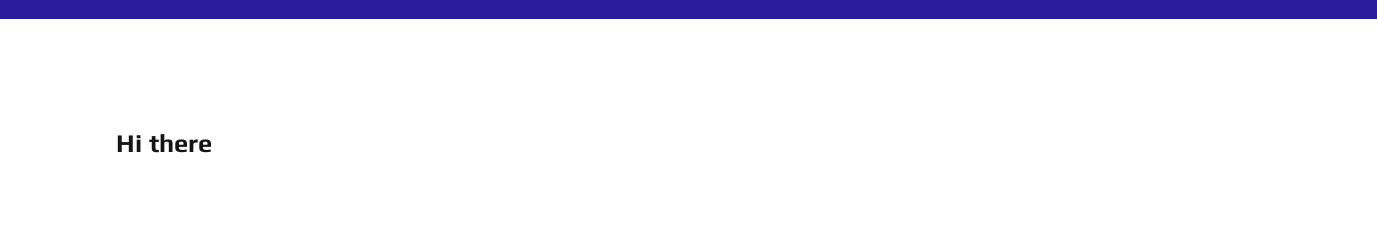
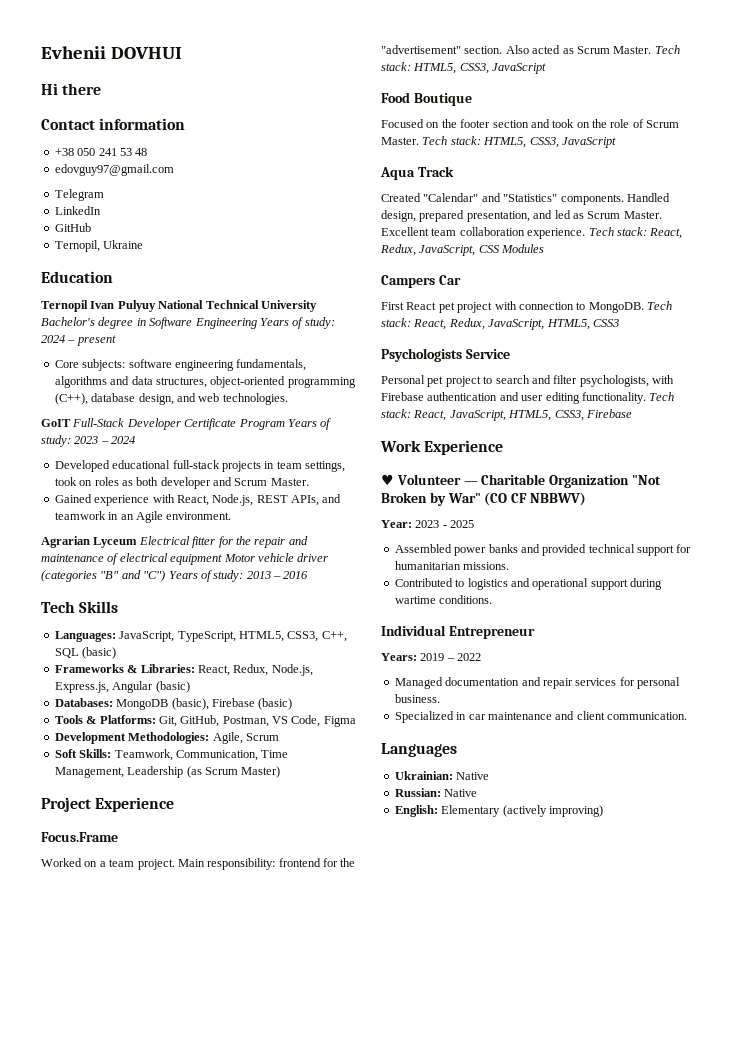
(116, 143) none -> [41,46,182,59] Evhenii DOVHUI //
(212, 143) none -> [41,118,186,130] [54,148,148,156] [54,164,174,176] [54,189,104,201] [54,206,101,215] [54,223,91,232] [54,240,144,252] [41,271,113,283] [41,300,317,312] [41,317,335,329] [41,335,116,346] [54,359,307,371] [54,376,356,388] [54,393,288,405] [41,418,332,430] [41,435,136,447] [54,460,345,472] [54,477,309,489] [54,494,342,506] [54,511,232,523] [41,536,308,548] [41,553,329,565] [41,570,309,582] [41,601,119,613] [54,631,347,642] [54,647,117,659] [54,664,313,676] [54,681,190,693] [54,698,293,710] [54,715,356,727] [54,732,279,744] [54,749,289,761] [54,766,281,778] [41,797,175,812] [41,832,118,842] [41,858,356,870] [381,45,680,54] [381,62,547,74] [381,92,472,106] [381,119,680,128] [381,136,616,148] [380,166,454,180] [381,193,670,205] [381,210,662,222] [381,227,683,239] [380,244,545,256] [381,275,461,288] [381,301,672,313] [381,318,619,330] [381,348,510,362] [381,375,674,387] [381,392,675,404] [381,409,632,421] [380,440,504,455] [381,474,661,488] [381,492,586,506] [381,520,475,528] [394,544,692,556] [394,561,510,570] [394,578,662,590] [394,595,493,604] [381,625,535,639] [381,653,482,661] [394,677,680,689] [394,694,440,703] [394,711,687,723] [381,743,457,757] [394,771,490,780] [394,788,478,797] [394,805,603,817] // Contact information // +38 050 241 53 48 // edovguy97@gmail.com // Telegram // LinkedIn // GitHub // Ternopil, Ukraine // Education // Ternopil Ivan Pulyuy National Technical University Bachelor's degree in Software Engineering Years of study: 2024 – present // Core subjects: software engineering fundamentals, algorithms and data structures, object-oriented programming (C++), database design, and web technologies. // GoIT Full-Stack Developer Certificate Program Years of study: 2023 – 2024 // Developed educational full-stack projects in team settings, took on roles as both developer and Scrum Master. // Gained experience with React, Node.js, REST APIs, and teamwork in an Agile environment. // Agrarian Lyceum Electrical fitter for the repair and maintenance of electrical equipment Motor vehicle driver (categories "B" and "C") Years of study: 2013 – 2016 // Tech Skills // Languages: JavaScript, TypeScript, HTML5, CSS3, C++, SQL (basic) // Frameworks & Libraries: React, Redux, Node.js, Express.js, Angular (basic) // Databases: MongoDB (basic), Firebase (basic) // Tools & Platforms: Git, GitHub, Postman, VS Code, Figma // Development Methodologies: Agile, Scrum // Soft Skills: Teamwork, Communication, Time Management, Leadership (as Scrum Master) // Project Experience // Focus.Frame // Worked on a team project. Main responsibility: frontend for the "advertisement" section. Also acted as Scrum Master. Tech stack: HTML5, CSS3, JavaScript // Food Boutique // Focused on the footer section and took on the role of Scrum Master. Tech stack: HTML5, CSS3, JavaScript // Aqua Track // Created "Calendar" and "Statistics" components. Handled design, prepared presentation, and led as Scrum Master. Excellent team collaboration experience. Tech stack: React, Redux, JavaScript, CSS Modules // Campers Car // First React pet project with connection to MongoDB. Tech stack: React, Redux, JavaScript, HTML5, CSS3 // Psychologists Service // Personal pet project to search and filter psychologists, with Firebase authentication and user editing functionality. Tech stack: React, JavaScript, HTML5, CSS3, Firebase // Work Experience // ♥ Volunteer — Charitable Organization "Not Broken by War" (CO CF NBBWV) // Year: 2023 - 2025 // Assembled power banks and provided technical support for humanitarian missions. // Contributed to logistics and operational support during wartime conditions. // Individual Entrepreneur // Years: 2019 – 2022 // Managed documentation and repair services for personal business. // Specialized in car maintenance and client communication. // Languages // Ukrainian: Native // Russian: Native // English: Elementary (actively improving)

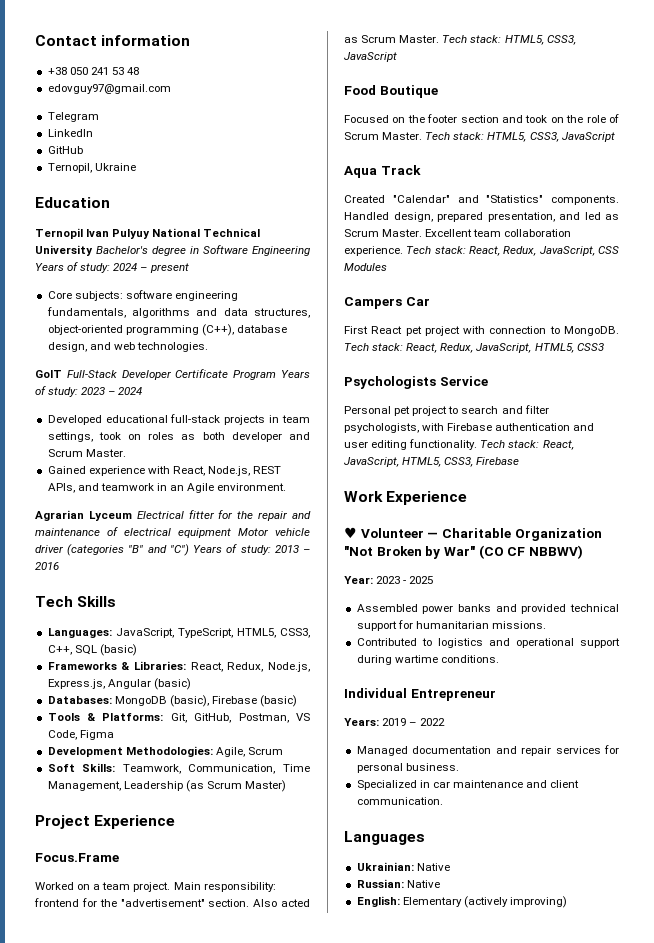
[41,46,182,59] [41,83,102,95] Evhenii DOVHUI // Hi there // -> (35, 40) none

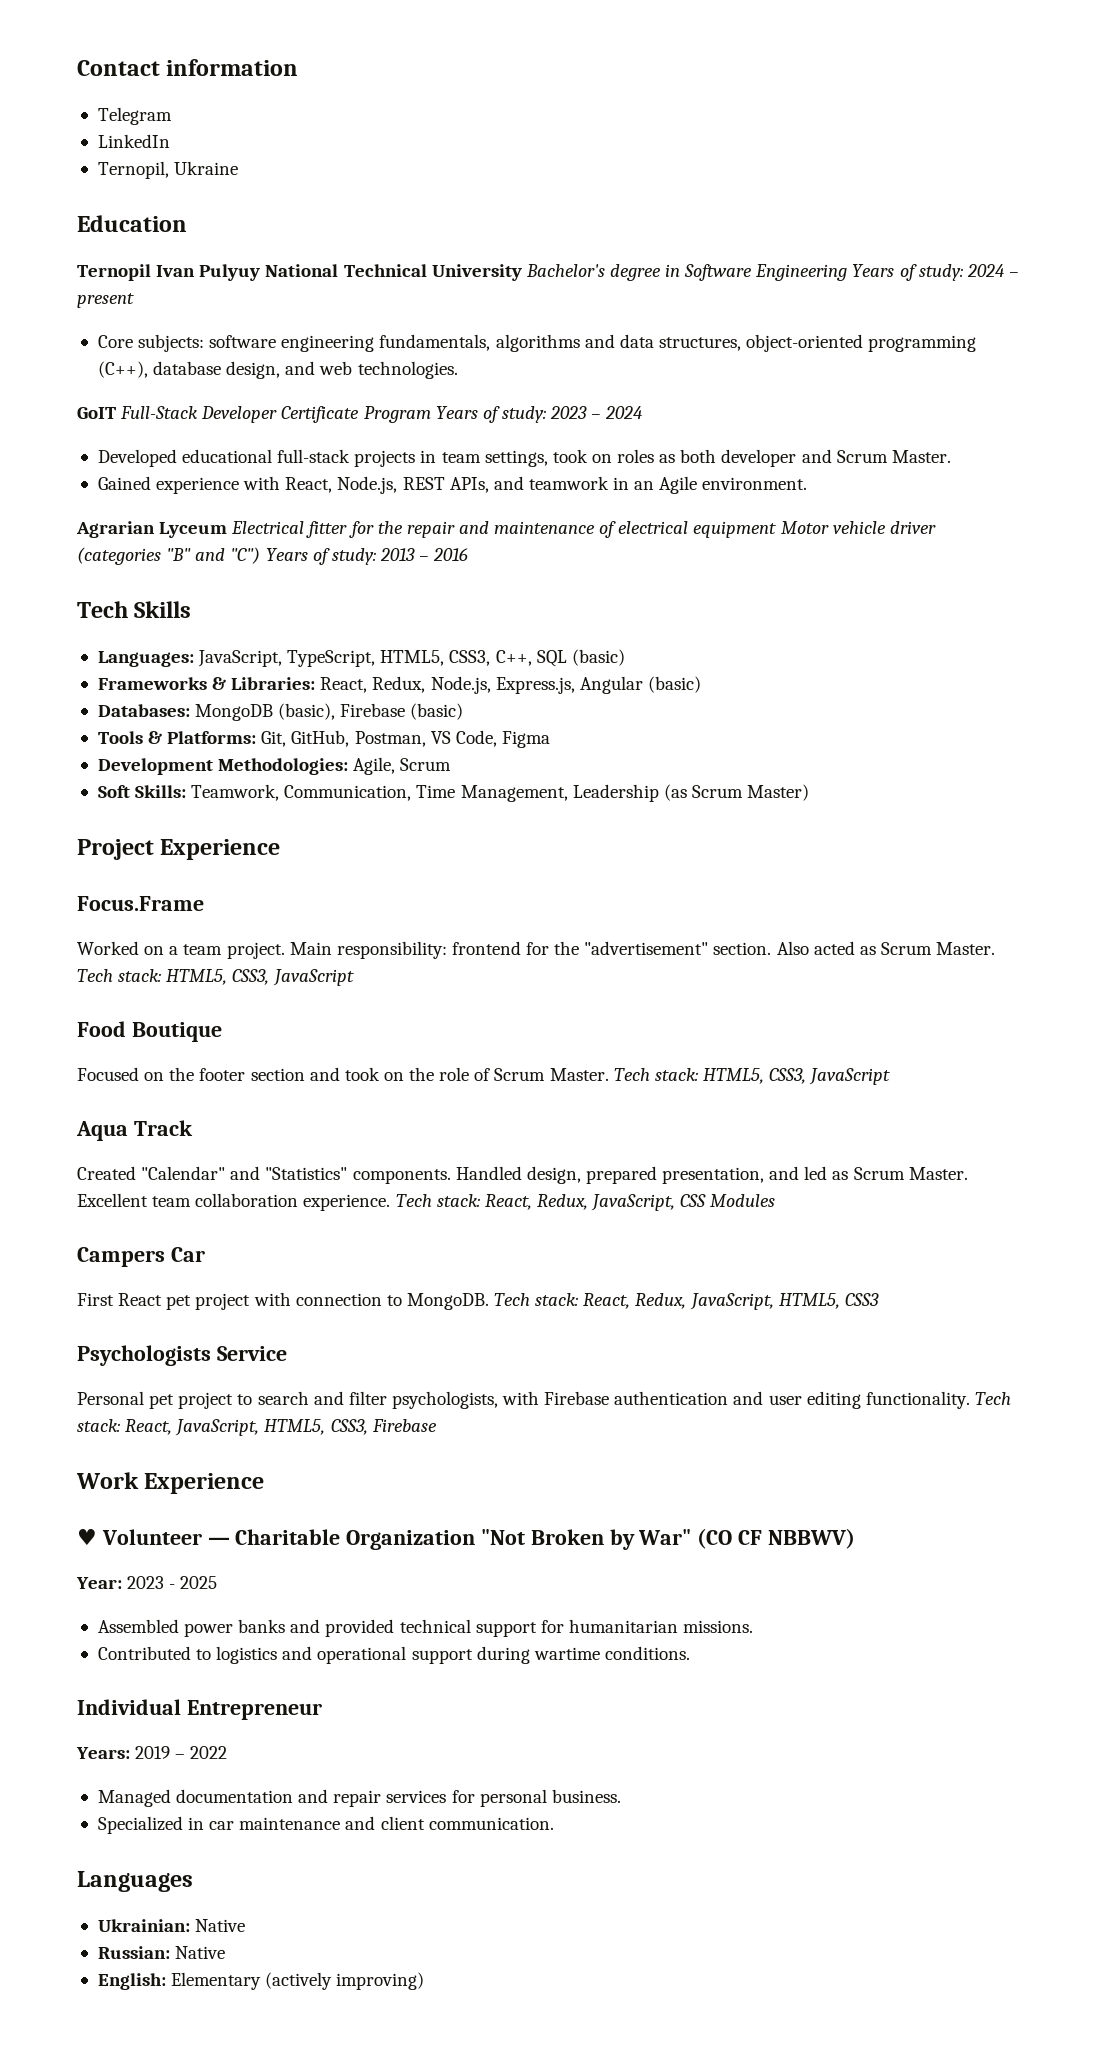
[47,67,140,75] [47,84,171,94] // +38 050 241 53 48 // edovguy97@gmail.com -> (299, 67) none
[47,146,83,154] // GitHub -> (170, 141) none

